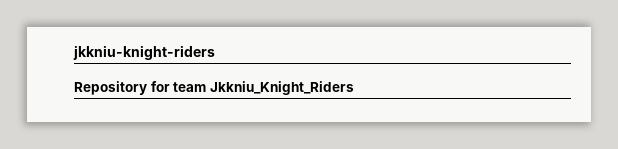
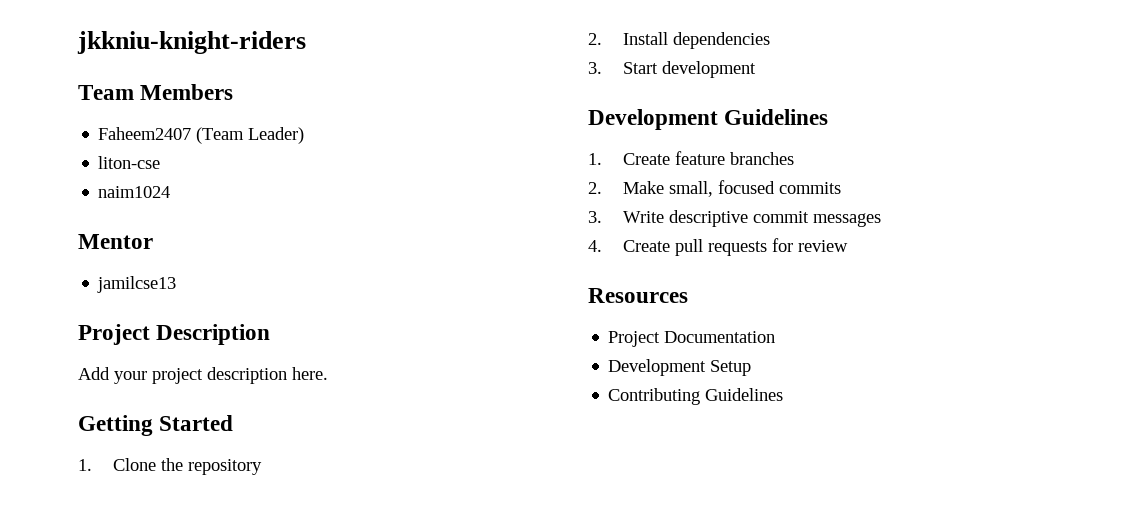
[74,81,354,95] Repository for team Jkkniu_Knight_Riders -> [78,84,234,100] [98,127,305,144] [98,156,161,169] [98,186,171,198] [78,234,153,249] [97,276,177,293] [78,324,271,345] [78,367,328,384] [78,415,234,436] [78,458,263,475] [588,32,771,49] [588,61,757,78] [588,109,829,130] [588,151,795,165] [588,180,842,197] [588,210,882,227] [588,238,849,256] [588,288,688,303] [608,331,776,347] [608,359,752,376] [608,388,784,405] Team Members // Faheem2407 (Team Leader) // liton-cse // naim1024 // Mentor // jamilcse13 // Project Description // Add your project description here. // Getting Started // 1. Clone the repository // 2. Install dependencies // 3. Start development // Development Guidelines // 1. Create feature branches // 2. Make small, focused commits // 3. Write descriptive commit messages // 4. Create pull requests for review // Resources // Project Documentation // Development Setup // Contributing Guidelines

